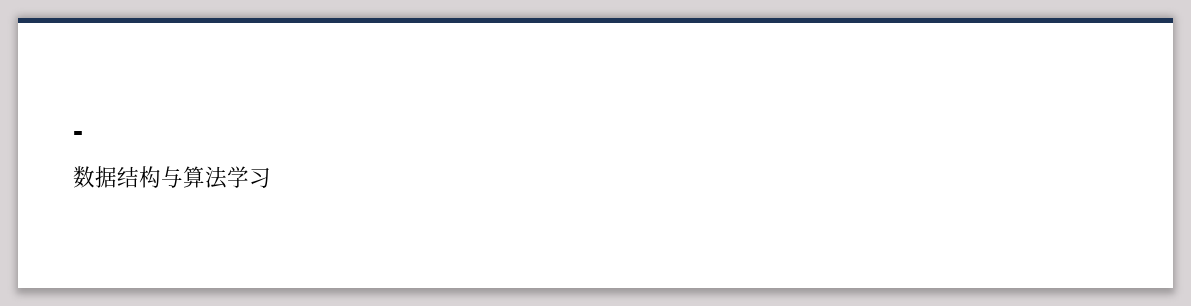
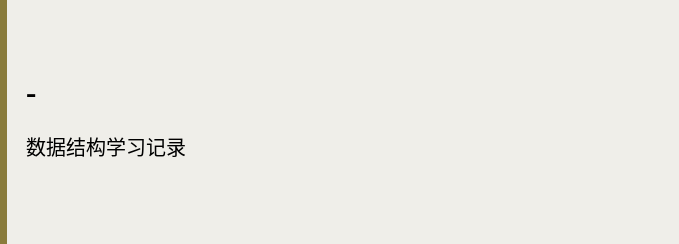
[161,166,271,189] 与算法学习 -> [106,137,186,157] 学习记录

